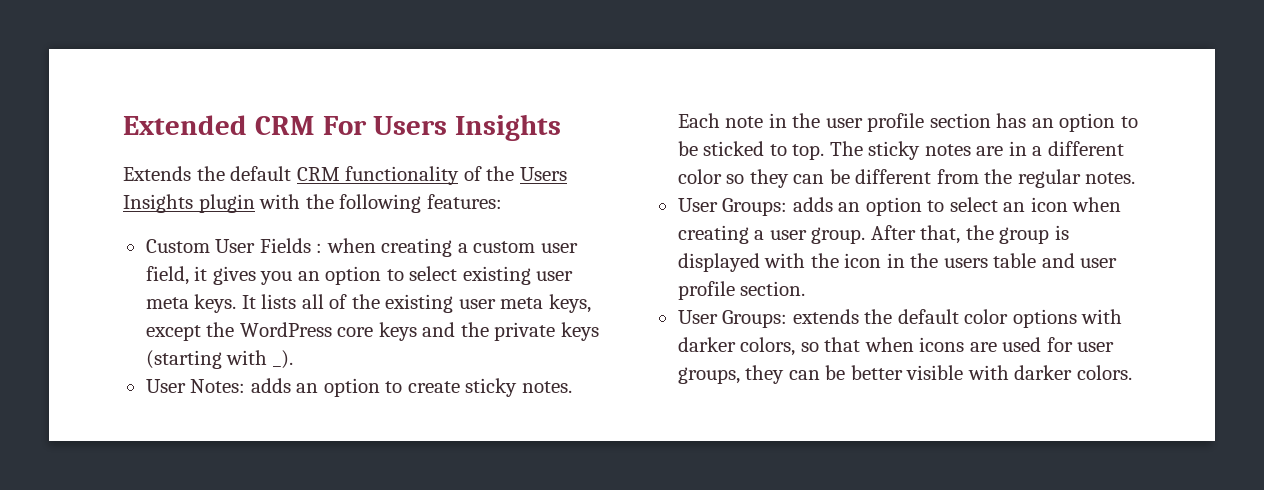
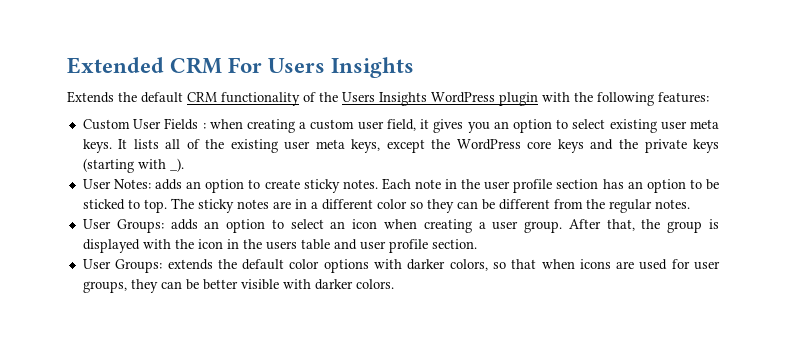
(193, 203) none -> [431,92,495,103] WordPress

